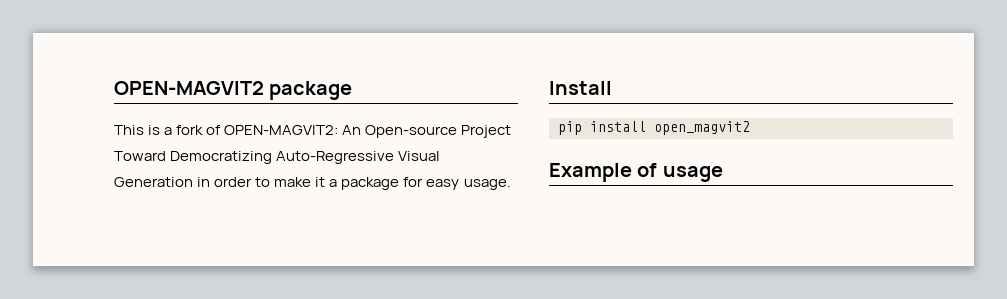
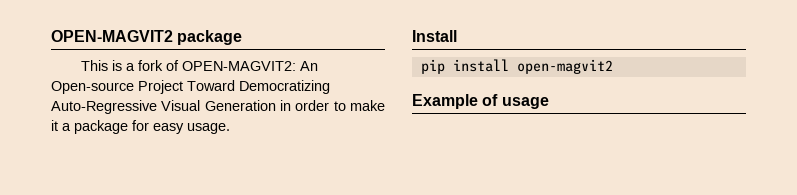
[654,121,750,135] open_magvit2 -> [516,59,613,74] open-magvit2

